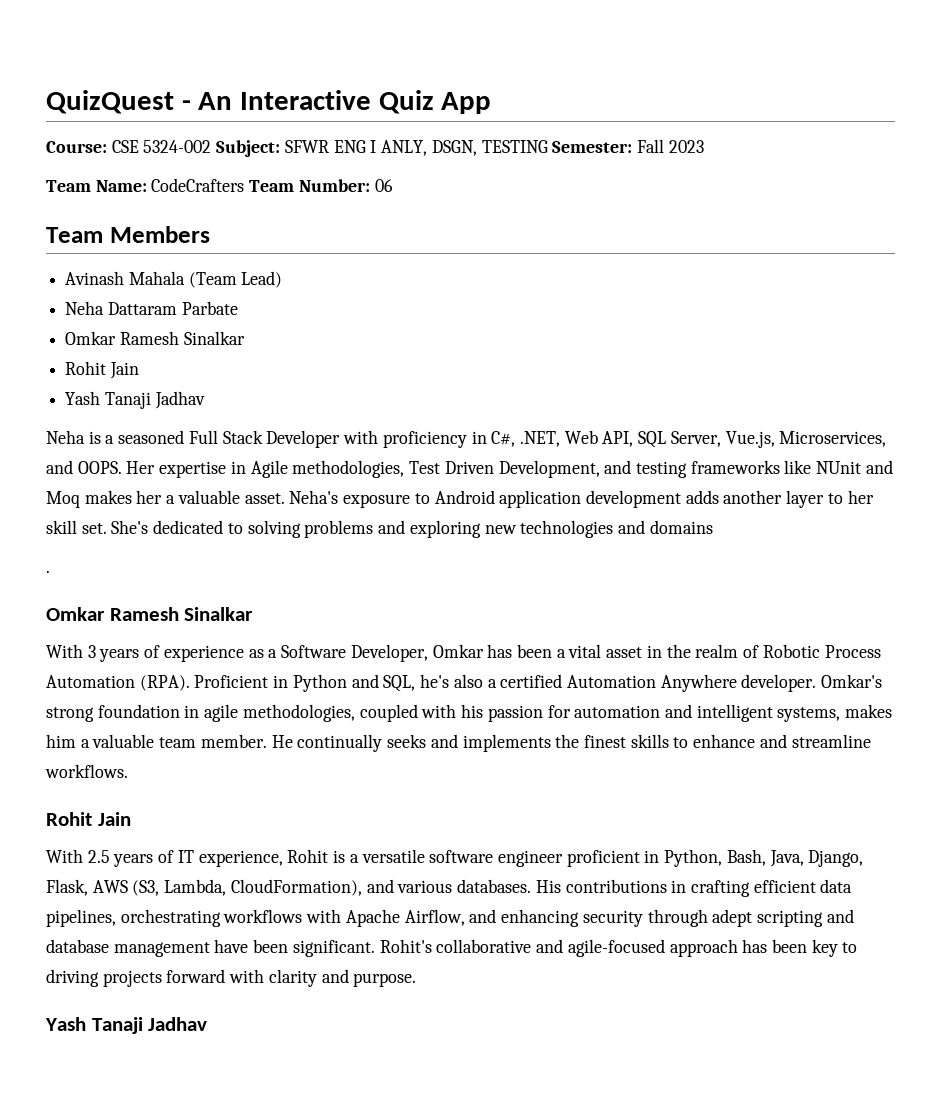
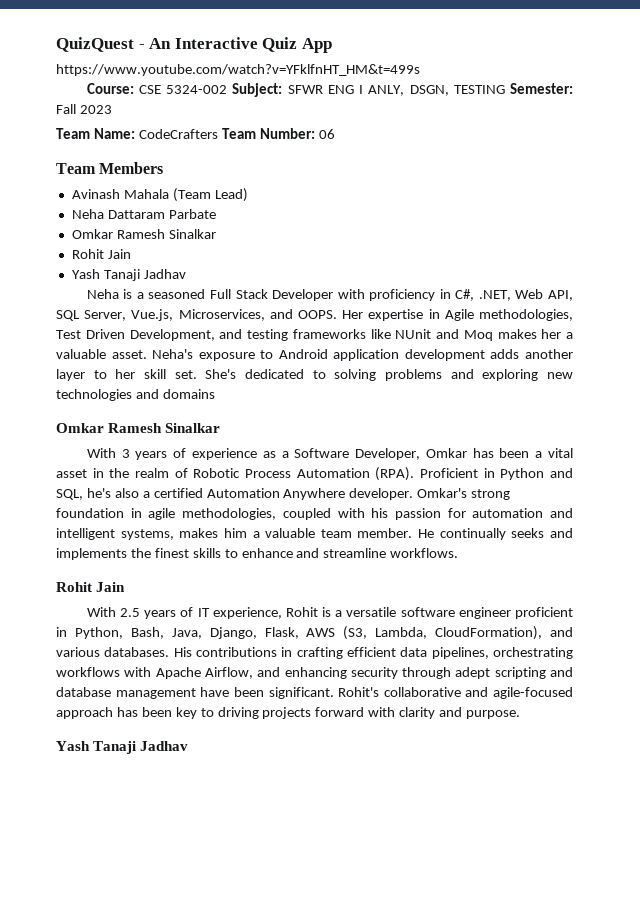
(492, 103) none -> [56,64,420,76] // https://www.youtube.com/watch?v=YFklfnHT_HM&t=499s
[46,570,50,573] // . -> (215, 394) none

